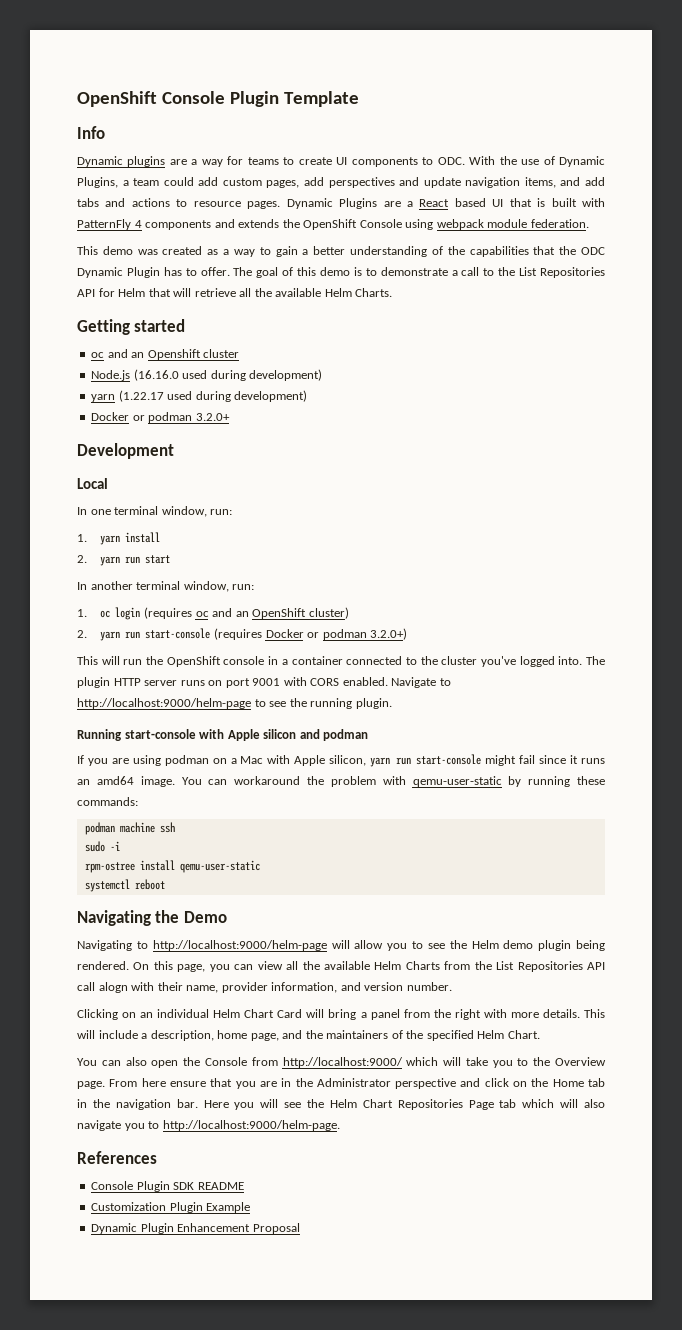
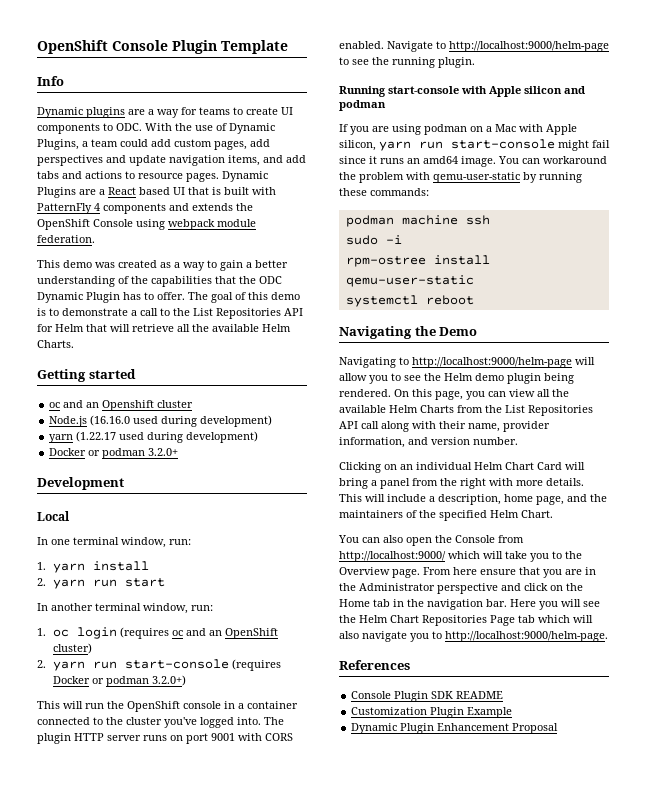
[98,982,128,993] alogn -> [381,421,409,432] along

